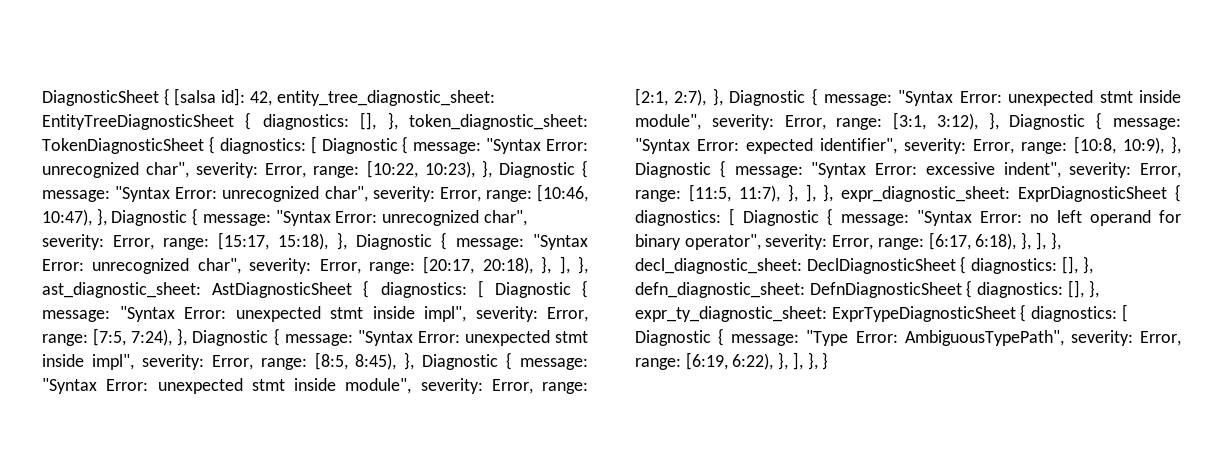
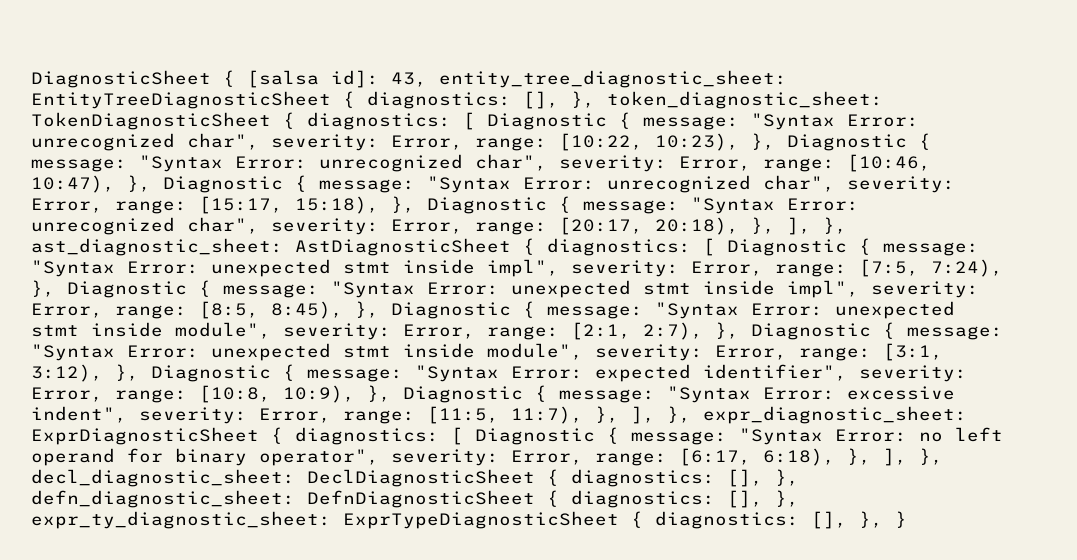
[249,91,272,106] 42, -> [391,72,427,87] 43,
[1121,304,1128,322] [635,328,1181,346] [635,352,803,370] [ Diagnostic { message: "Type Error: AmbiguousTypePath", severity: Error, range: [6:19, 6:22), }, ], -> [811,511,847,529] [],

